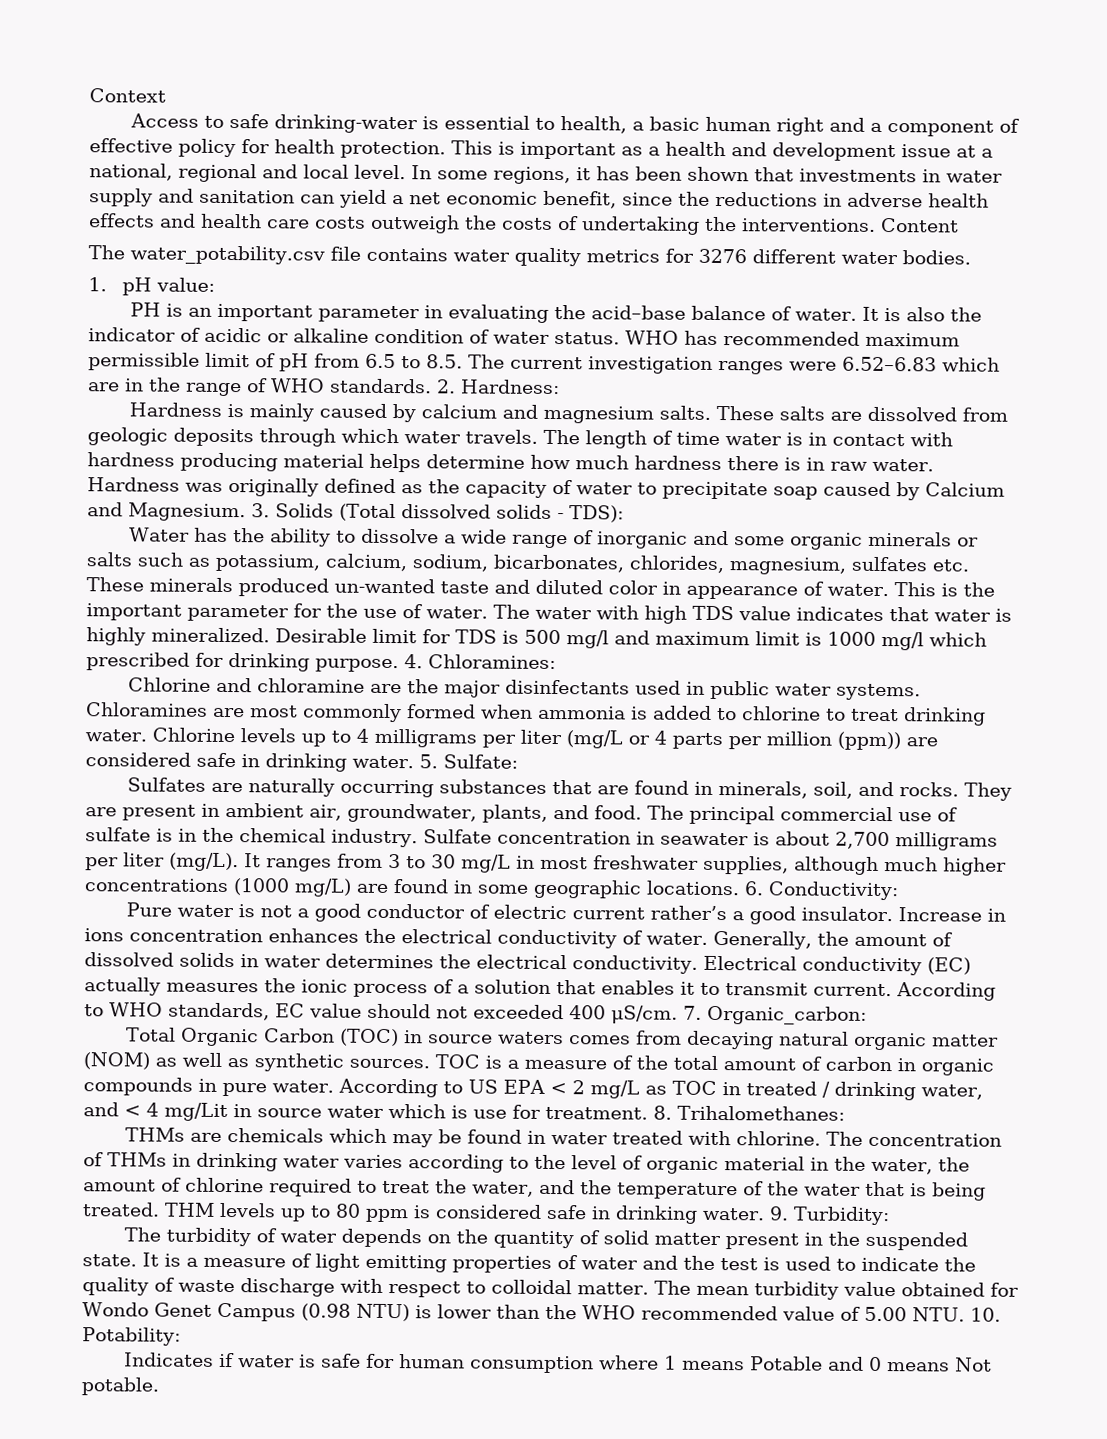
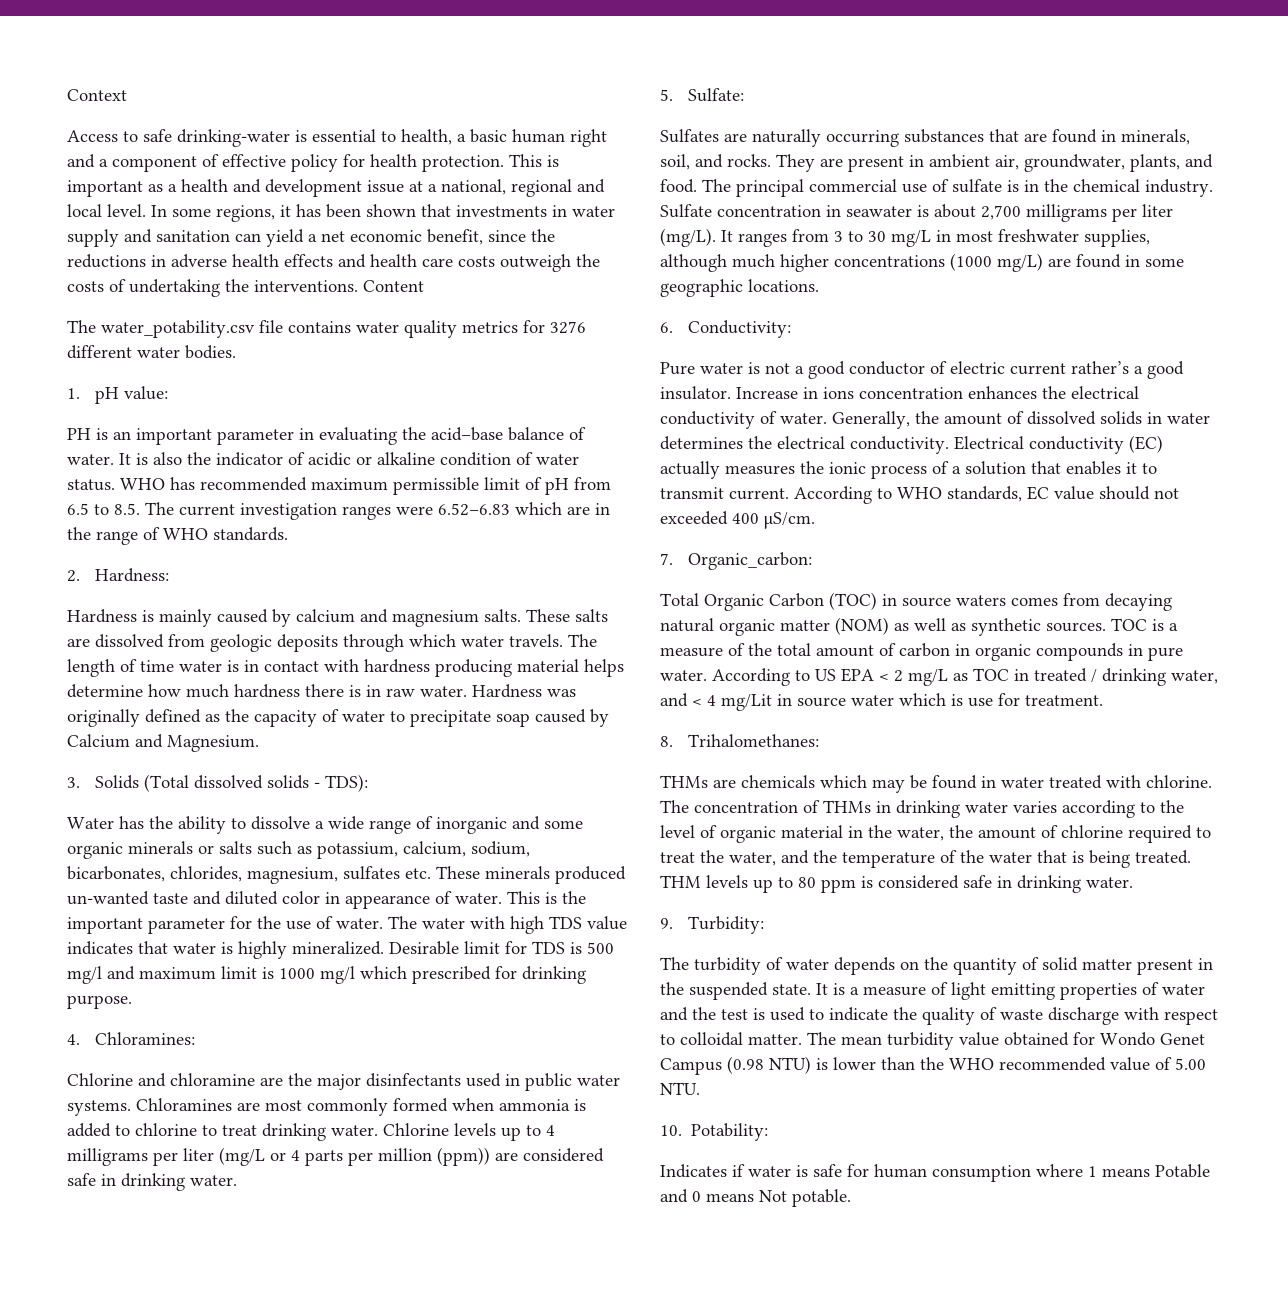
(432, 386) none -> (288, 534) //
(246, 512) none -> (259, 743) //
(399, 665) none -> (132, 1002) //
(414, 762) none -> (237, 1180) //
(740, 888) none -> (819, 285) //
(678, 1014) none -> (815, 520) //
(648, 1113) none -> (1103, 700) //
(765, 1214) none -> (1133, 882) //
(965, 1314) none -> (700, 1088) //

